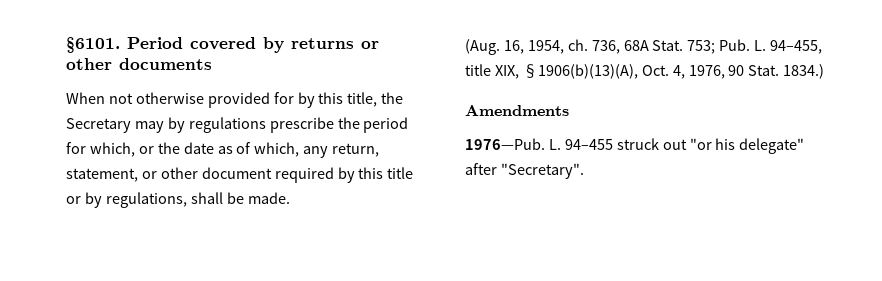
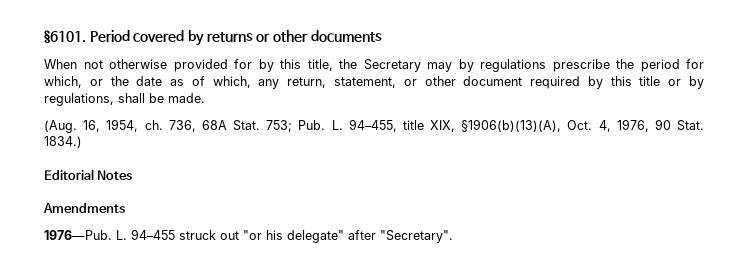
(825, 71) none -> [44,169,133,180] // Editorial Notes

